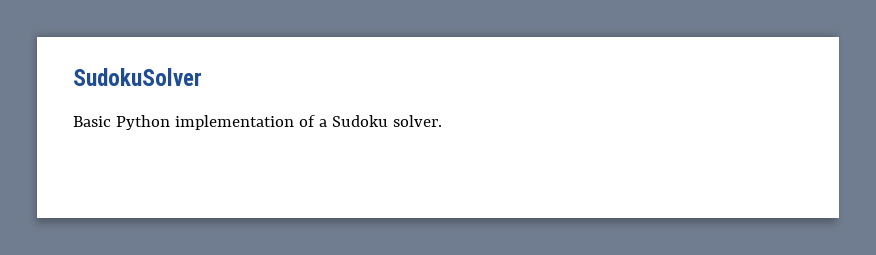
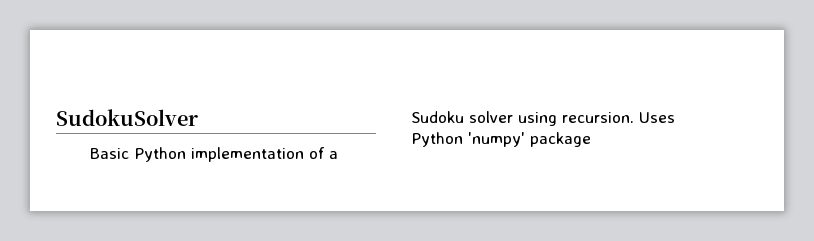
[392,115,442,127] solver. -> [469,111,675,126] [411,132,591,147] solver using recursion. Uses Python 'numpy' package

